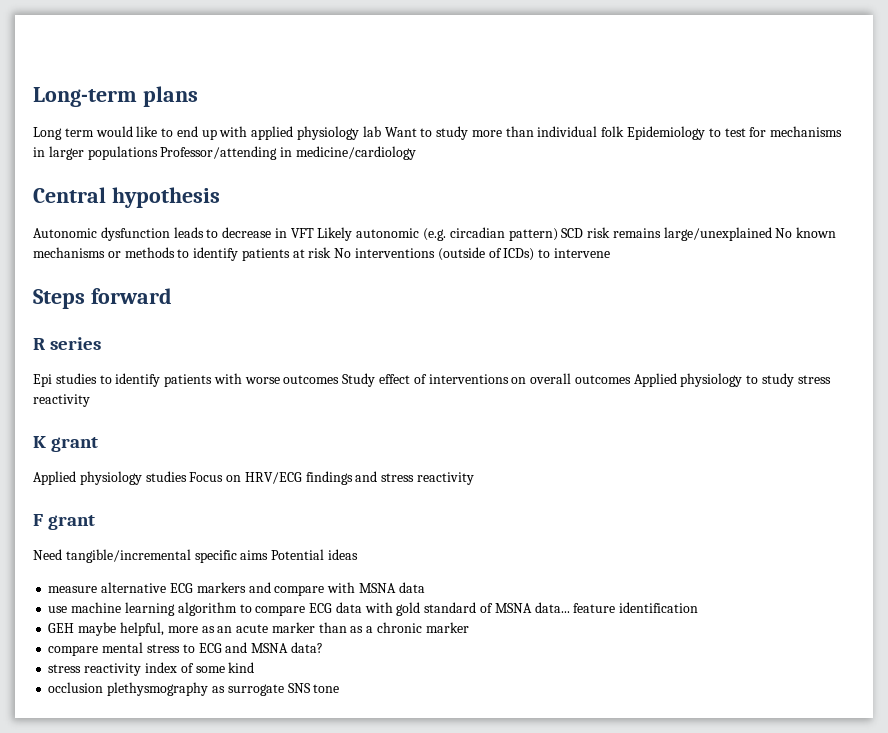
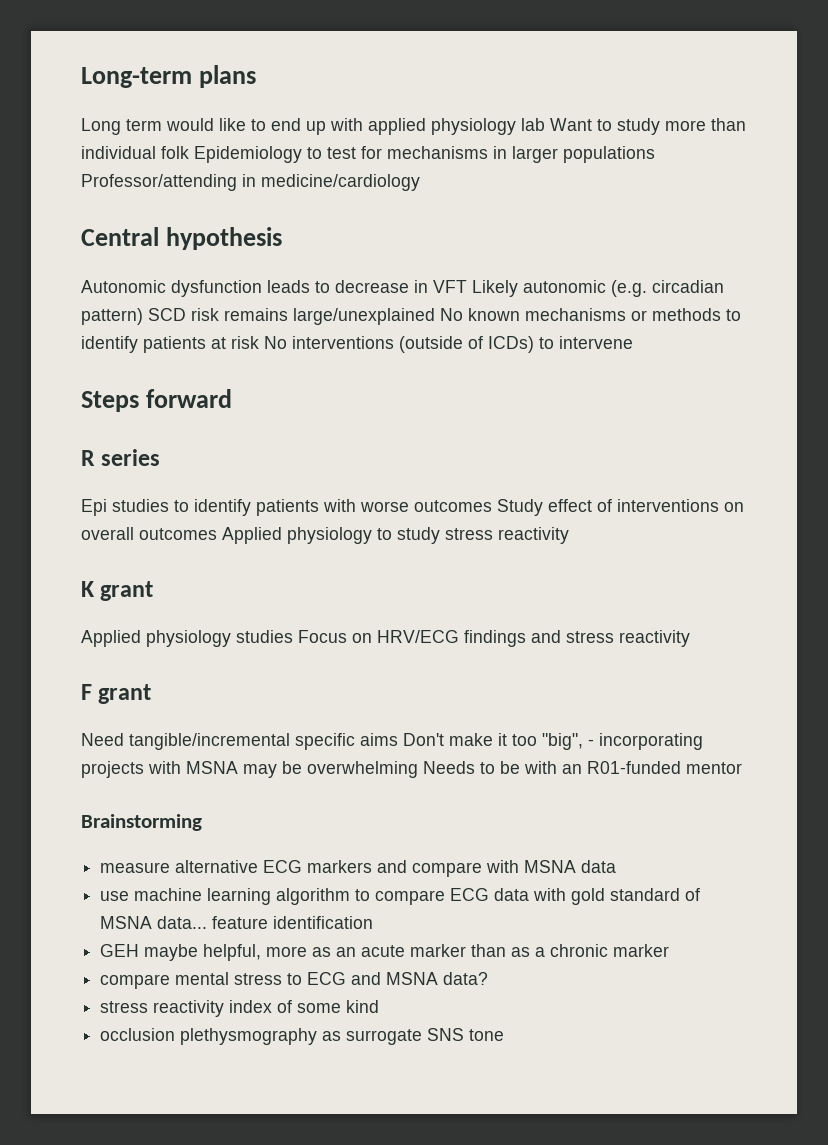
[271,549,358,560] Potential ideas -> [403,733,703,750] [81,761,742,778] [81,814,202,831] Don't make it too "big", - incorporating projects with MSNA may be overwhelming Needs to be with an R01-funded mentor // Brainstorming

